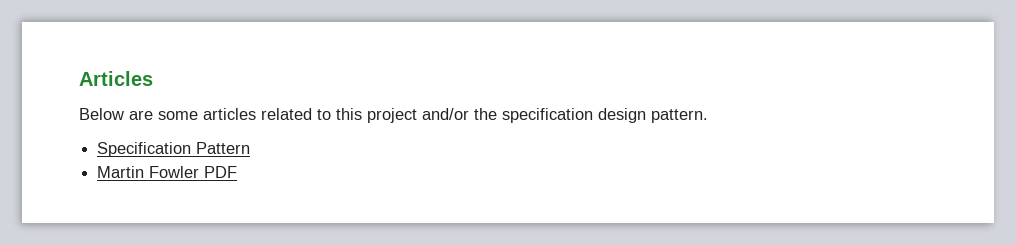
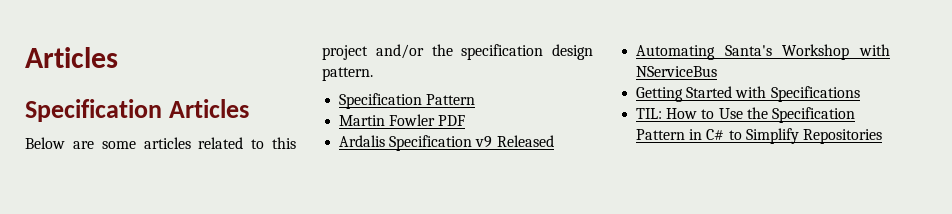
[79,71,153,86] Articles -> [25,47,118,68] [25,99,249,122] Articles // Specification Articles
(238, 172) none -> [339,135,554,151] [636,44,890,60] [636,66,718,77] [636,86,860,102] [636,107,855,123] [636,128,882,144] // Ardalis Specification v9 Released // Automating Santa's Workshop with NServiceBus // Getting Started with Specifications // TIL: How to Use the Specification Pattern in C# to Simplify Repositories

